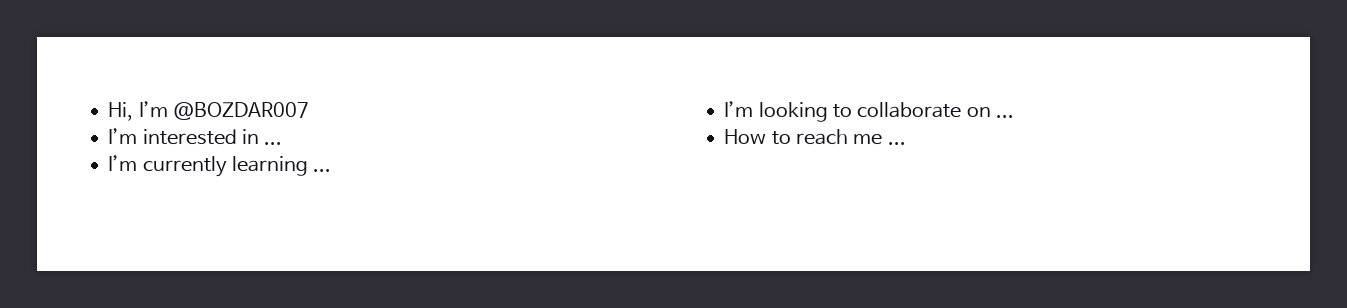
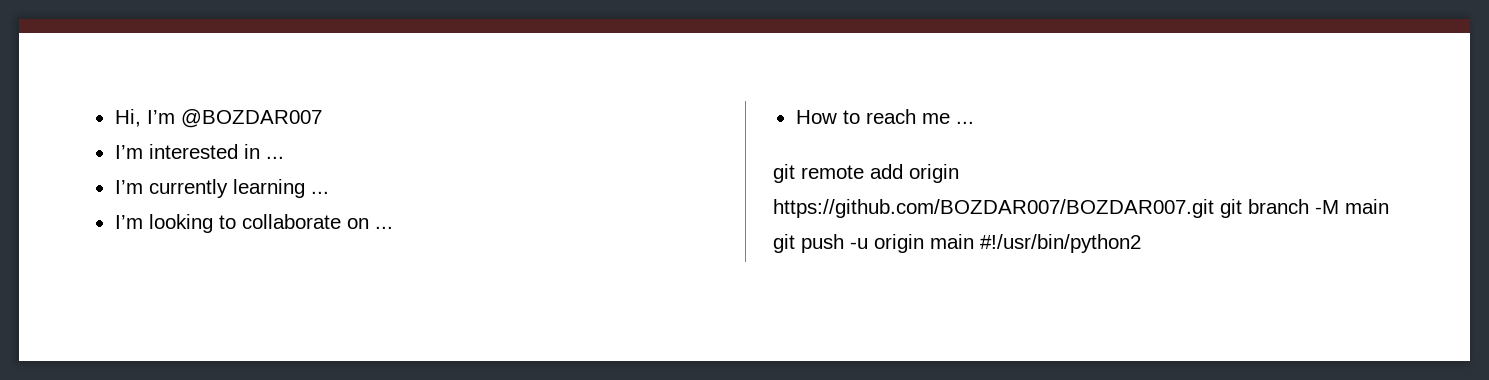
(906, 143) none -> [773,164,959,183] [773,199,1389,218] [773,234,1141,253] // git remote add origin https://github.com/BOZDAR007/BOZDAR007.git git branch -M main git push -u origin main #!/usr/bin/python2

